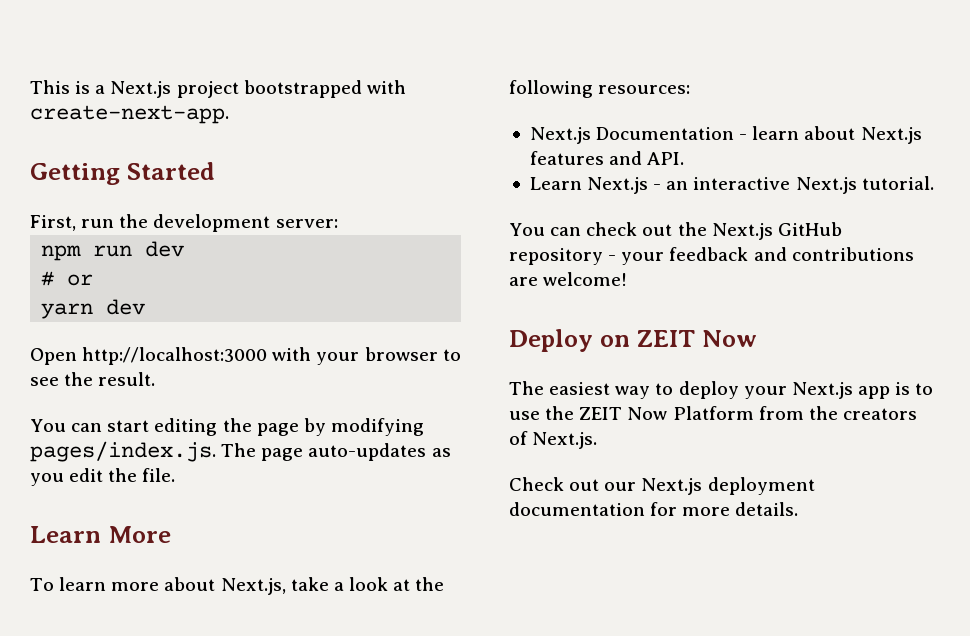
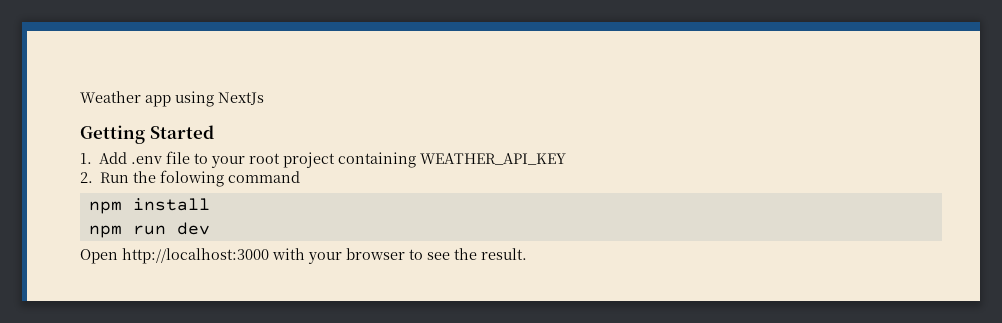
[30,80,406,98] [30,105,229,124] [30,162,215,185] [30,214,338,232] This is a Next.js project bootstrapped with create-next-app. // Getting Started // First, run the development server: -> [80,91,264,107] [80,125,214,144] [80,151,567,168] [80,170,301,187] [88,198,210,214] Weather app using NextJs // Getting Started // 1. Add .env file to your root project containing WEATHER_API_KEY // 2. Run the folowing command // npm install
[41,271,94,286] [41,299,146,319] // # or // yarn dev -> (210, 228) none
[30,418,424,436] [30,441,451,462] [30,468,176,486] [30,526,171,543] [30,577,445,595] [509,80,691,98] [529,126,922,144] [529,151,685,165] [529,176,934,194] [509,222,842,240] [509,247,914,265] [509,272,628,286] [509,329,757,352] [509,381,934,399] [509,406,917,420] [509,431,598,449] [509,477,815,495] [509,502,799,516] // You can start editing the page by modifying pages/index.js. The page auto-updates as you edit the file. // Learn More // To learn more about Next.js, take a look at the following resources: // Next.js Documentation - learn about Next.js features and API. // Learn Next.js - an interactive Next.js tutorial. // You can check out the Next.js GitHub repository - your feedback and contributions are welcome! // Deploy on ZEIT Now // The easiest way to deploy your Next.js app is to use the ZEIT Now Platform from the creators of Next.js. // Check out our Next.js deployment documentation for more details. -> (527, 254) none

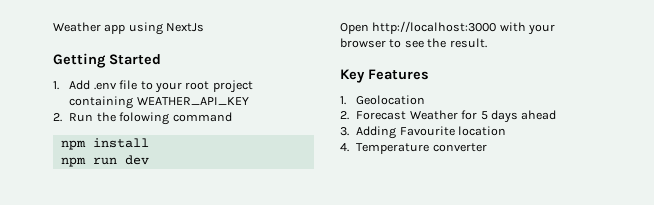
(527, 254) none -> [340,69,429,83] [340,95,426,105] [340,110,557,123] [340,126,507,139] [340,143,487,154] // Key Features // 1. Geolocation // 2. Forecast Weather for 5 days ahead // 3. Adding Favourite location // 4. Temperature converter

